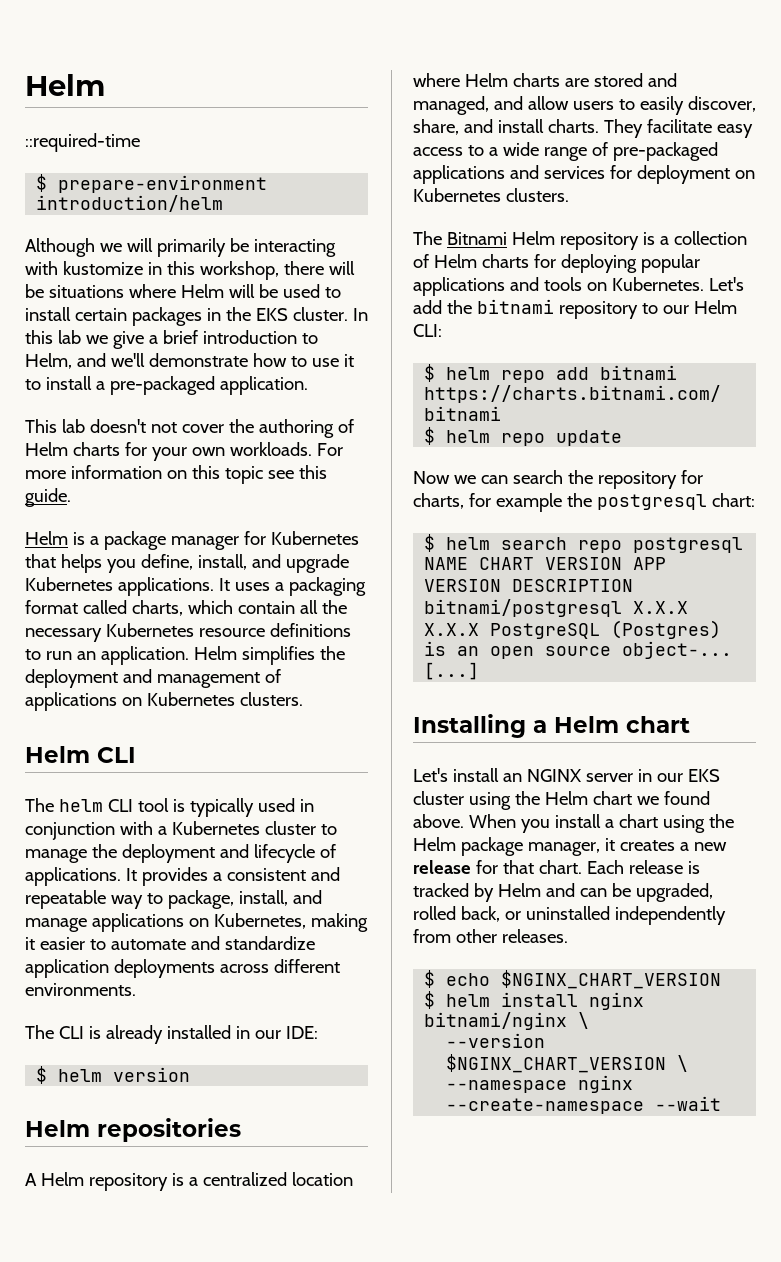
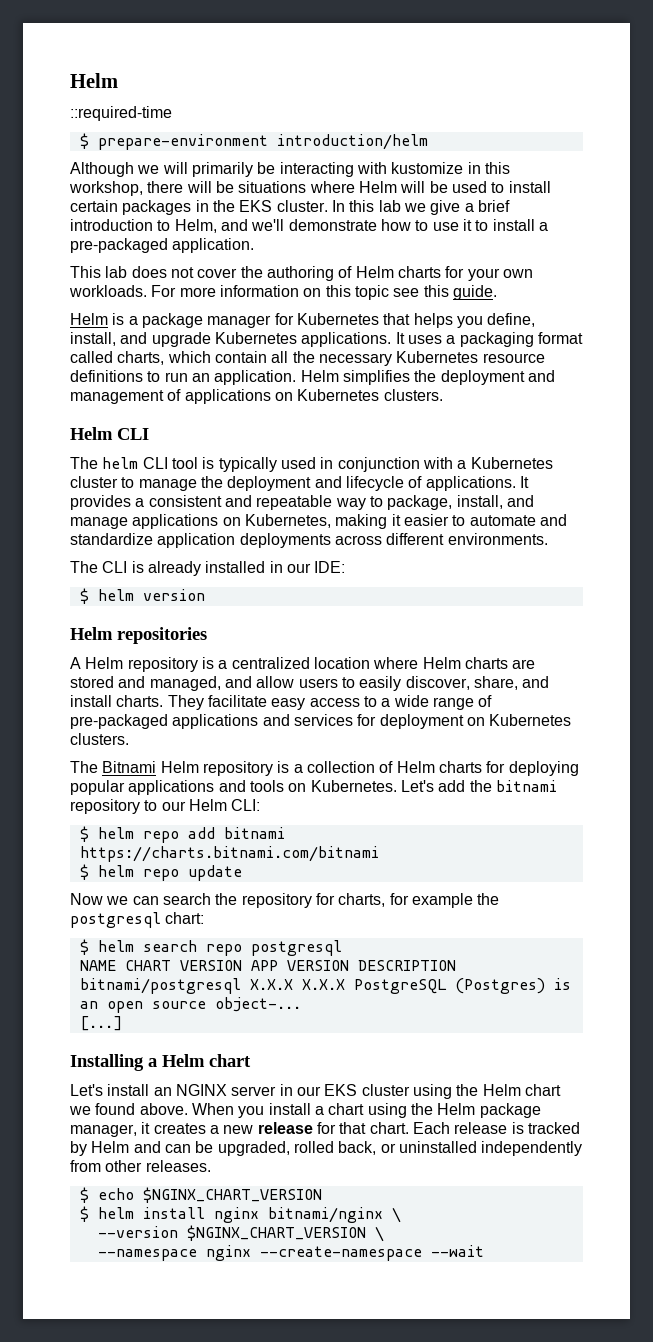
[89,419,146,433] doesn't -> [131,266,167,278] does

